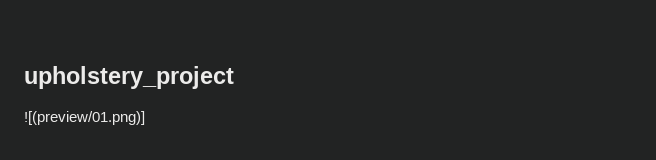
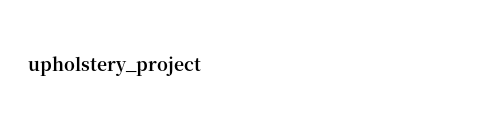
[24,111,145,125] // ![(preview/01.png)] -> (201, 66) none

